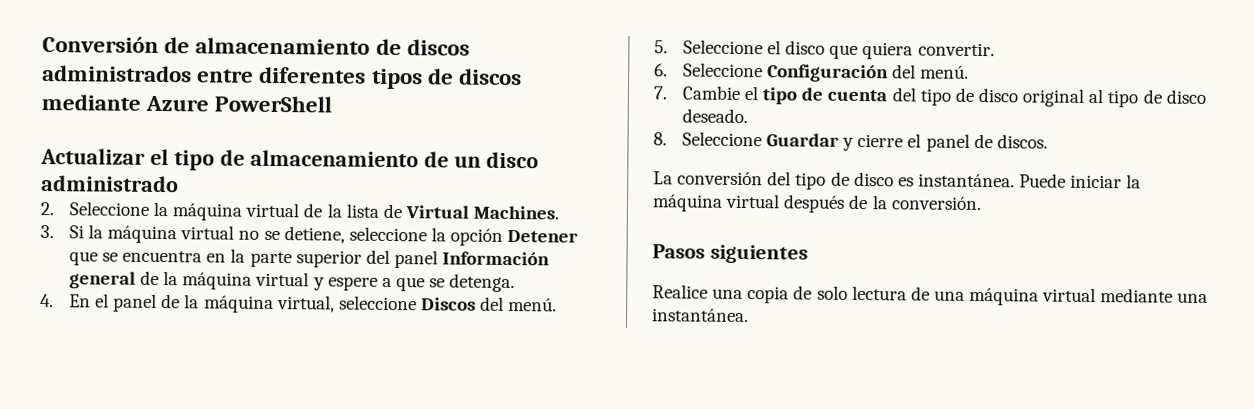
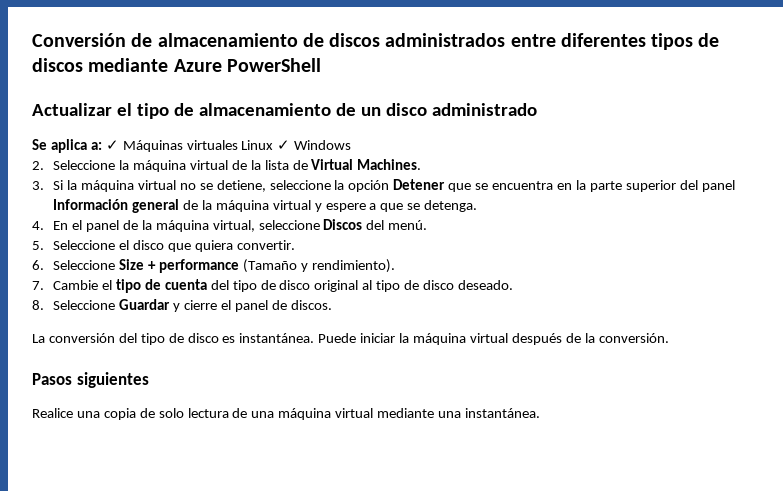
(179, 183) none -> [32,139,352,153] // Se aplica a: ✓ Máquinas virtuales Linux ✓ Windows
[767,64,970,83] Configuración del menú. -> [119,259,395,273] Size + performance (Tamaño y rendimiento).

